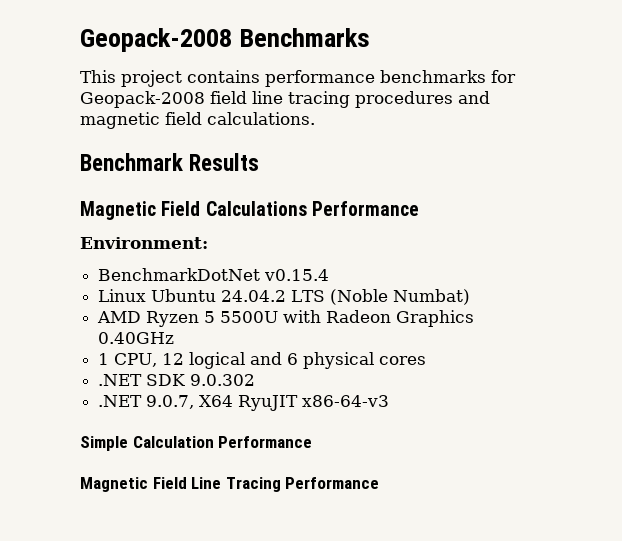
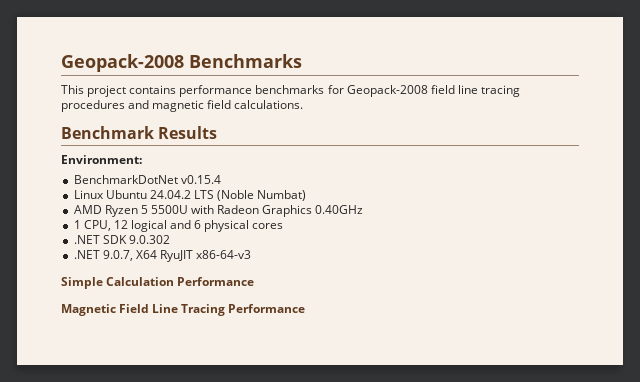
[80,201,419,220] // Magnetic Field Calculations Performance -> (218, 132) none

